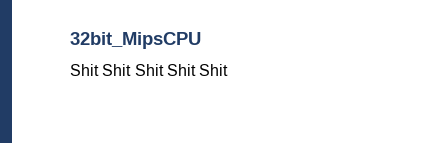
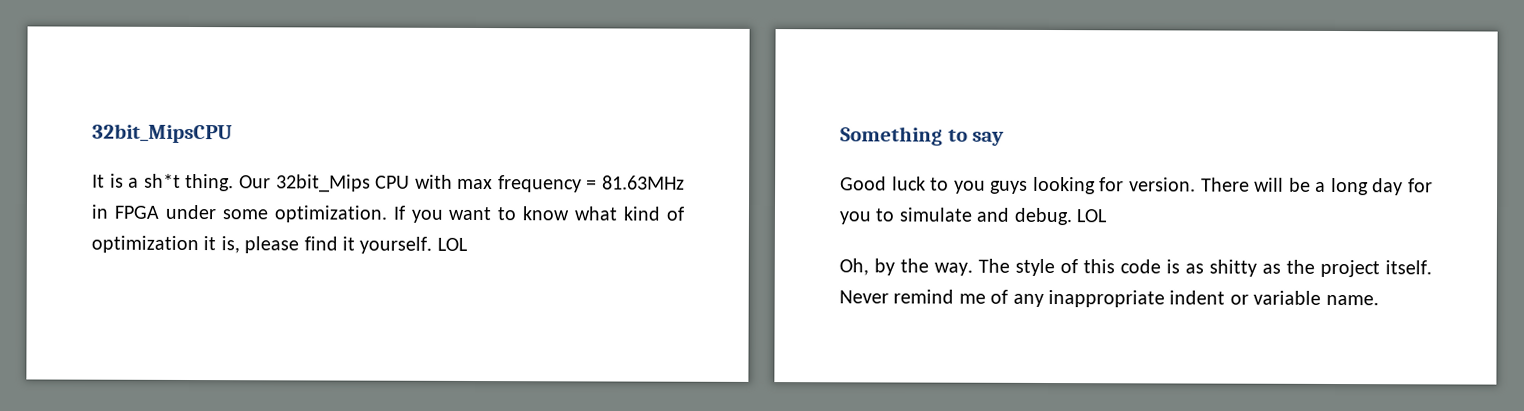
[70,64,229,76] Shit Shit Shit Shit Shit -> [92,173,685,193] [91,204,684,223] [91,235,468,254] [840,126,1005,146] [840,176,1433,196] [839,207,1107,226] [839,258,1432,278] [839,289,1379,308] It is a sh*t thing. Our 32bit_Mips CPU with max frequency = 81.63MHz in FPGA under some optimization. If you want to know what kind of optimization it is, please find it yourself. LOL // Something to say // Good luck to you guys looking for version. There will be a long day for you to simulate and debug. LOL // Oh, by the way. The style of this code is as shitty as the project itself. Never remind me of any inappropriate indent or variable name.

